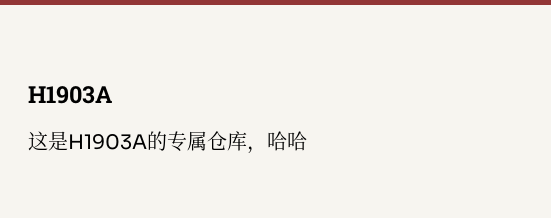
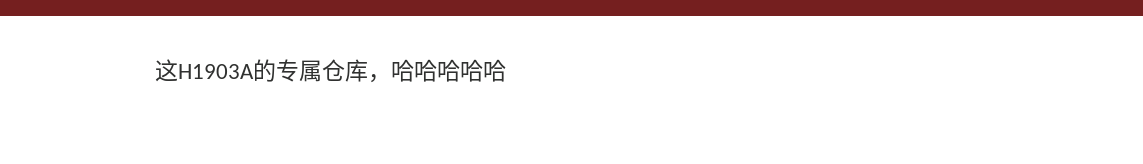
[28,86,112,104] [28,131,68,151] H1903A // 这是 -> [155,59,179,82] 这
(307, 141) none -> [437,59,507,82] 哈哈哈

